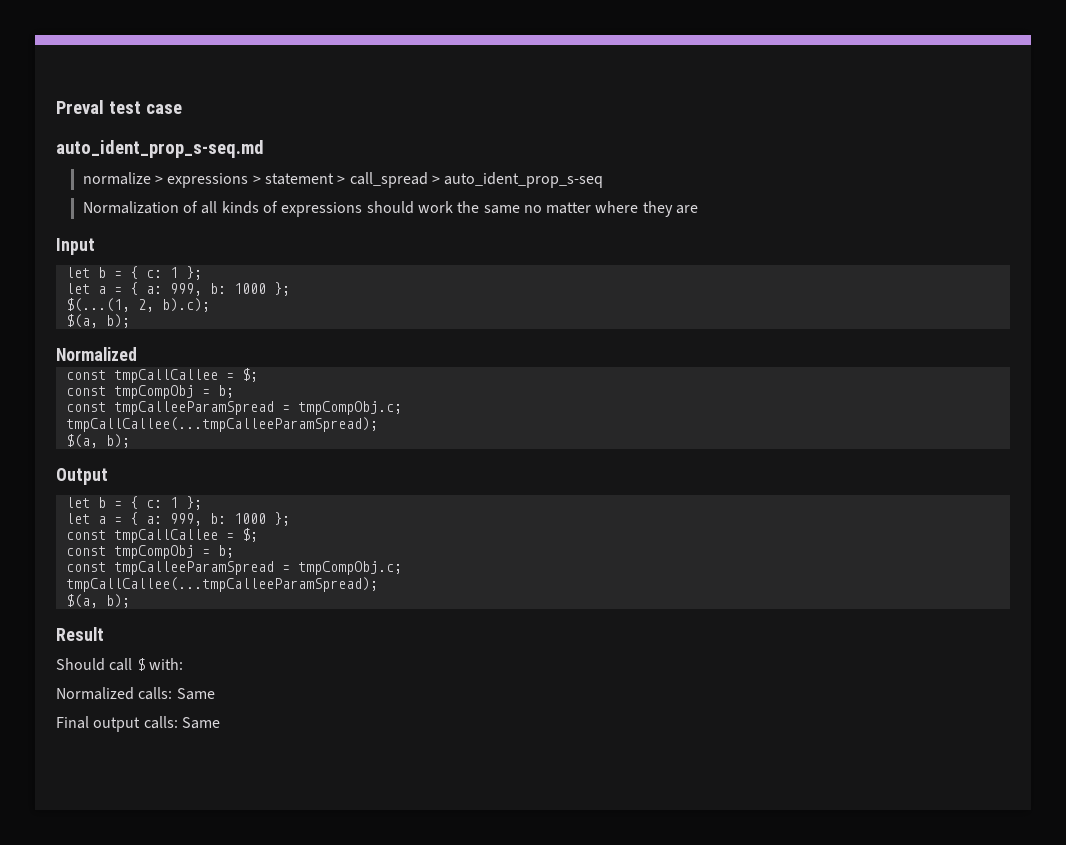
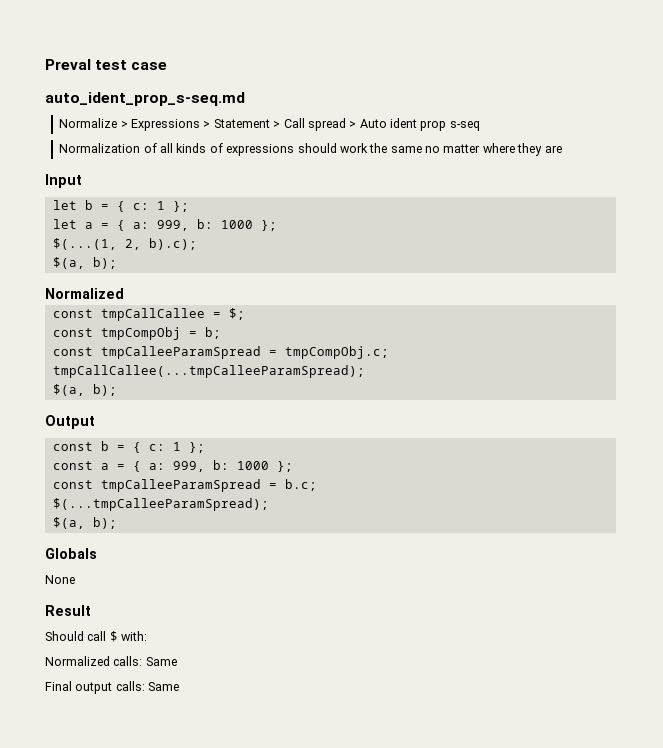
[82,172,604,188] normalize > expressions > statement > call_spread > auto_ident_prop_s-seq -> [59,118,480,131] Normalize > Expressions > Statement > Call spread > Auto ident prop s-seq
[65,496,202,510] [65,512,290,526] [65,528,258,543] [65,545,234,559] [65,561,402,575] [65,577,378,592] [65,594,130,608] let b = { c: 1 }; // let a = { a: 999, b: 1000 }; // const tmpCallCallee = $; // const tmpCompObj = b; // const tmpCalleeParamSpread = tmpCompObj.c; // tmpCallCallee(...tmpCalleeParamSpread); // $(a, b); -> [52,441,205,453] [52,460,293,472] [52,479,317,492] [52,498,269,511] [52,517,117,529] [45,548,97,559] [45,575,75,584] const b = { c: 1 }; // const a = { a: 999, b: 1000 }; // const tmpCalleeParamSpread = b.c; // $(...tmpCalleeParamSpread); // $(a, b); // Globals // None

